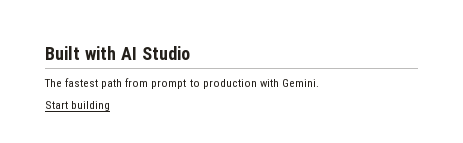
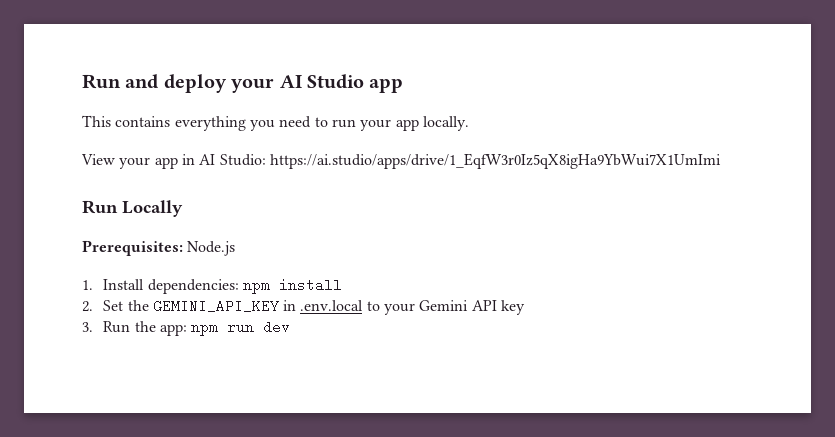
[45,46,190,60] [44,78,319,89] [45,101,111,111] Built with AI Studio // The fastest path from prompt to production with Gemini. // Start building -> [82,74,404,93] [82,115,469,131] [81,153,721,169] [82,200,183,217] [82,240,236,256] [82,278,342,294] [82,299,526,315] [82,320,291,336] Run and deploy your AI Studio app // This contains everything you need to run your app locally. // View your app in AI Studio: https://ai.studio/apps/drive/1_EqfW3r0Iz5qX8igHa9YbWui7X1UmImi // Run Locally // Prerequisites: Node.js // 1. Install dependencies: npm install // 2. Set the GEMINI_API_KEY in .env.local to your Gemini API key // 3. Run the app: npm run dev

